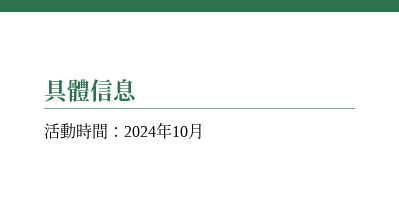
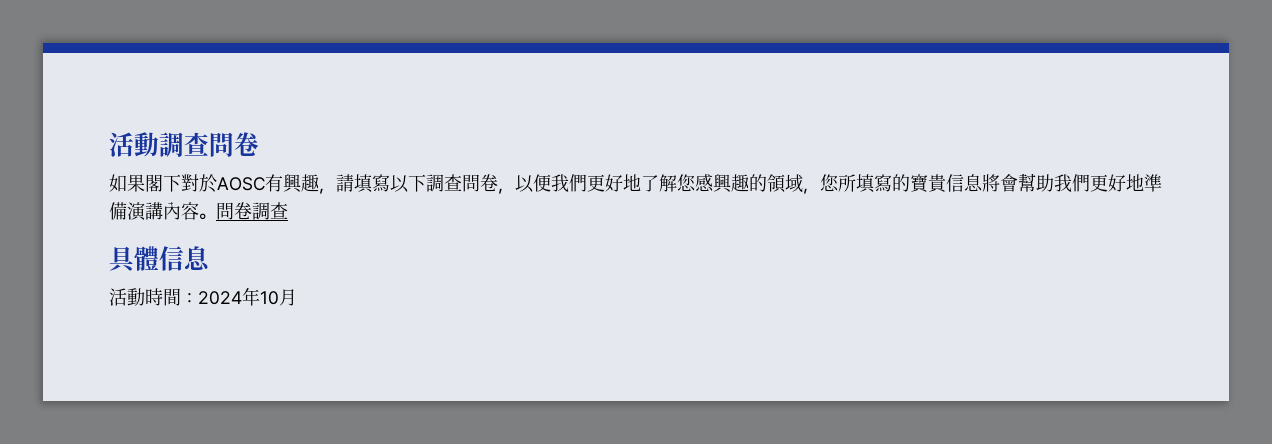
(44, 91) none -> [109,132,259,157] [109,173,1162,194] [109,202,288,221] 活動調查問卷 // 如果閣下對於AOSC有興趣，請填寫以下調查問卷，以便我們更好地了解您感興趣的領域，您所填寫的寶貴信息將會幫助我們更好地準備演講內容。問卷調查 //

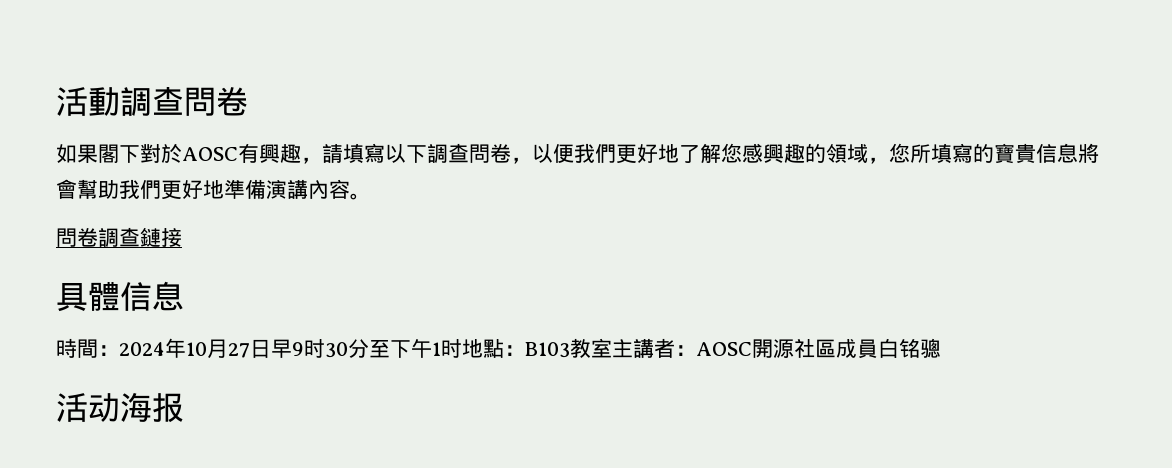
(216, 216) none -> (371, 196) //
(288, 210) none -> [140,227,182,247] 鏈接
[109,288,145,306] 活動 -> (184, 296) none
(297, 297) none -> [228,338,941,359] [56,393,184,423] 27日早9时30分至下午1时地點：B103教室主講者：AOSC開源社區成員白铭骢 // 活动海报

